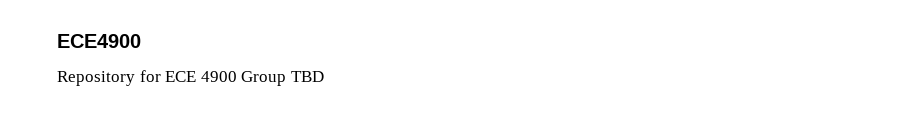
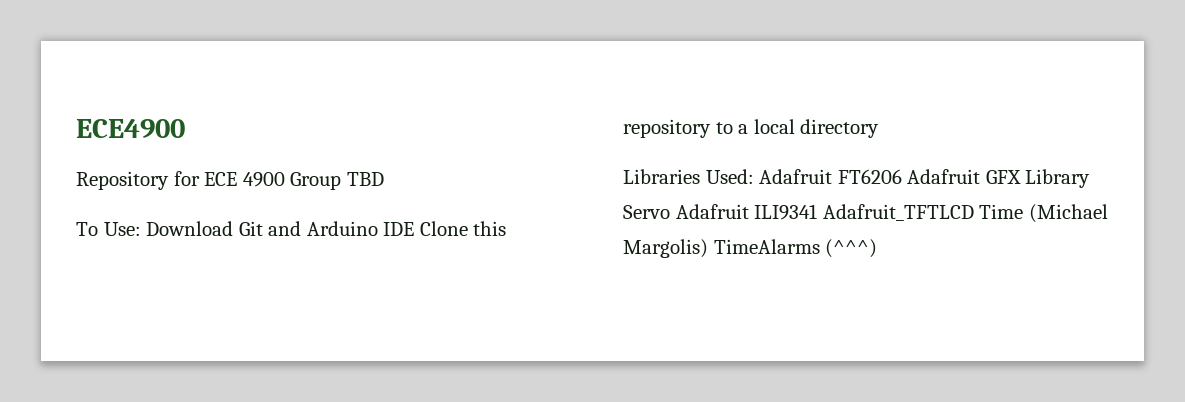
(324, 76) none -> [76,221,507,236] [623,119,880,138] [623,169,1091,188] [623,204,1108,223] [623,239,878,258] // To Use: Download Git and Arduino IDE Clone this repository to a local directory // Libraries Used: Adafruit FT6206 Adafruit GFX Library Servo Adafruit ILI9341 Adafruit_TFTLCD Time (Michael Margolis) TimeAlarms (^^^)

